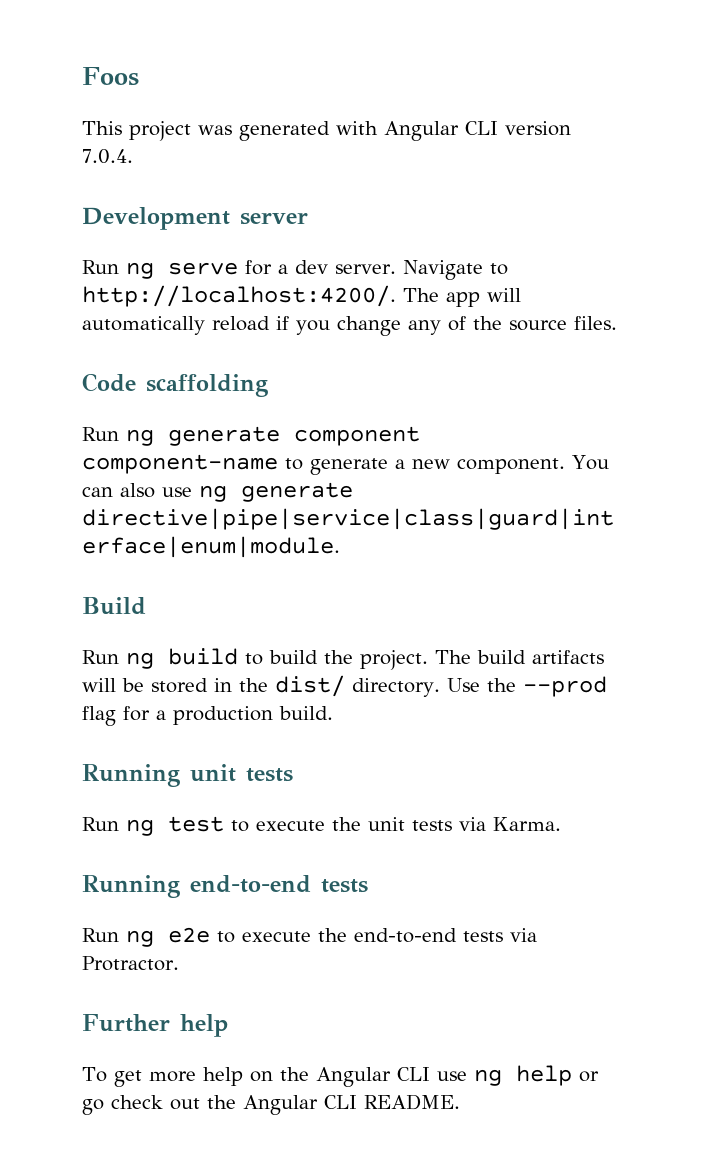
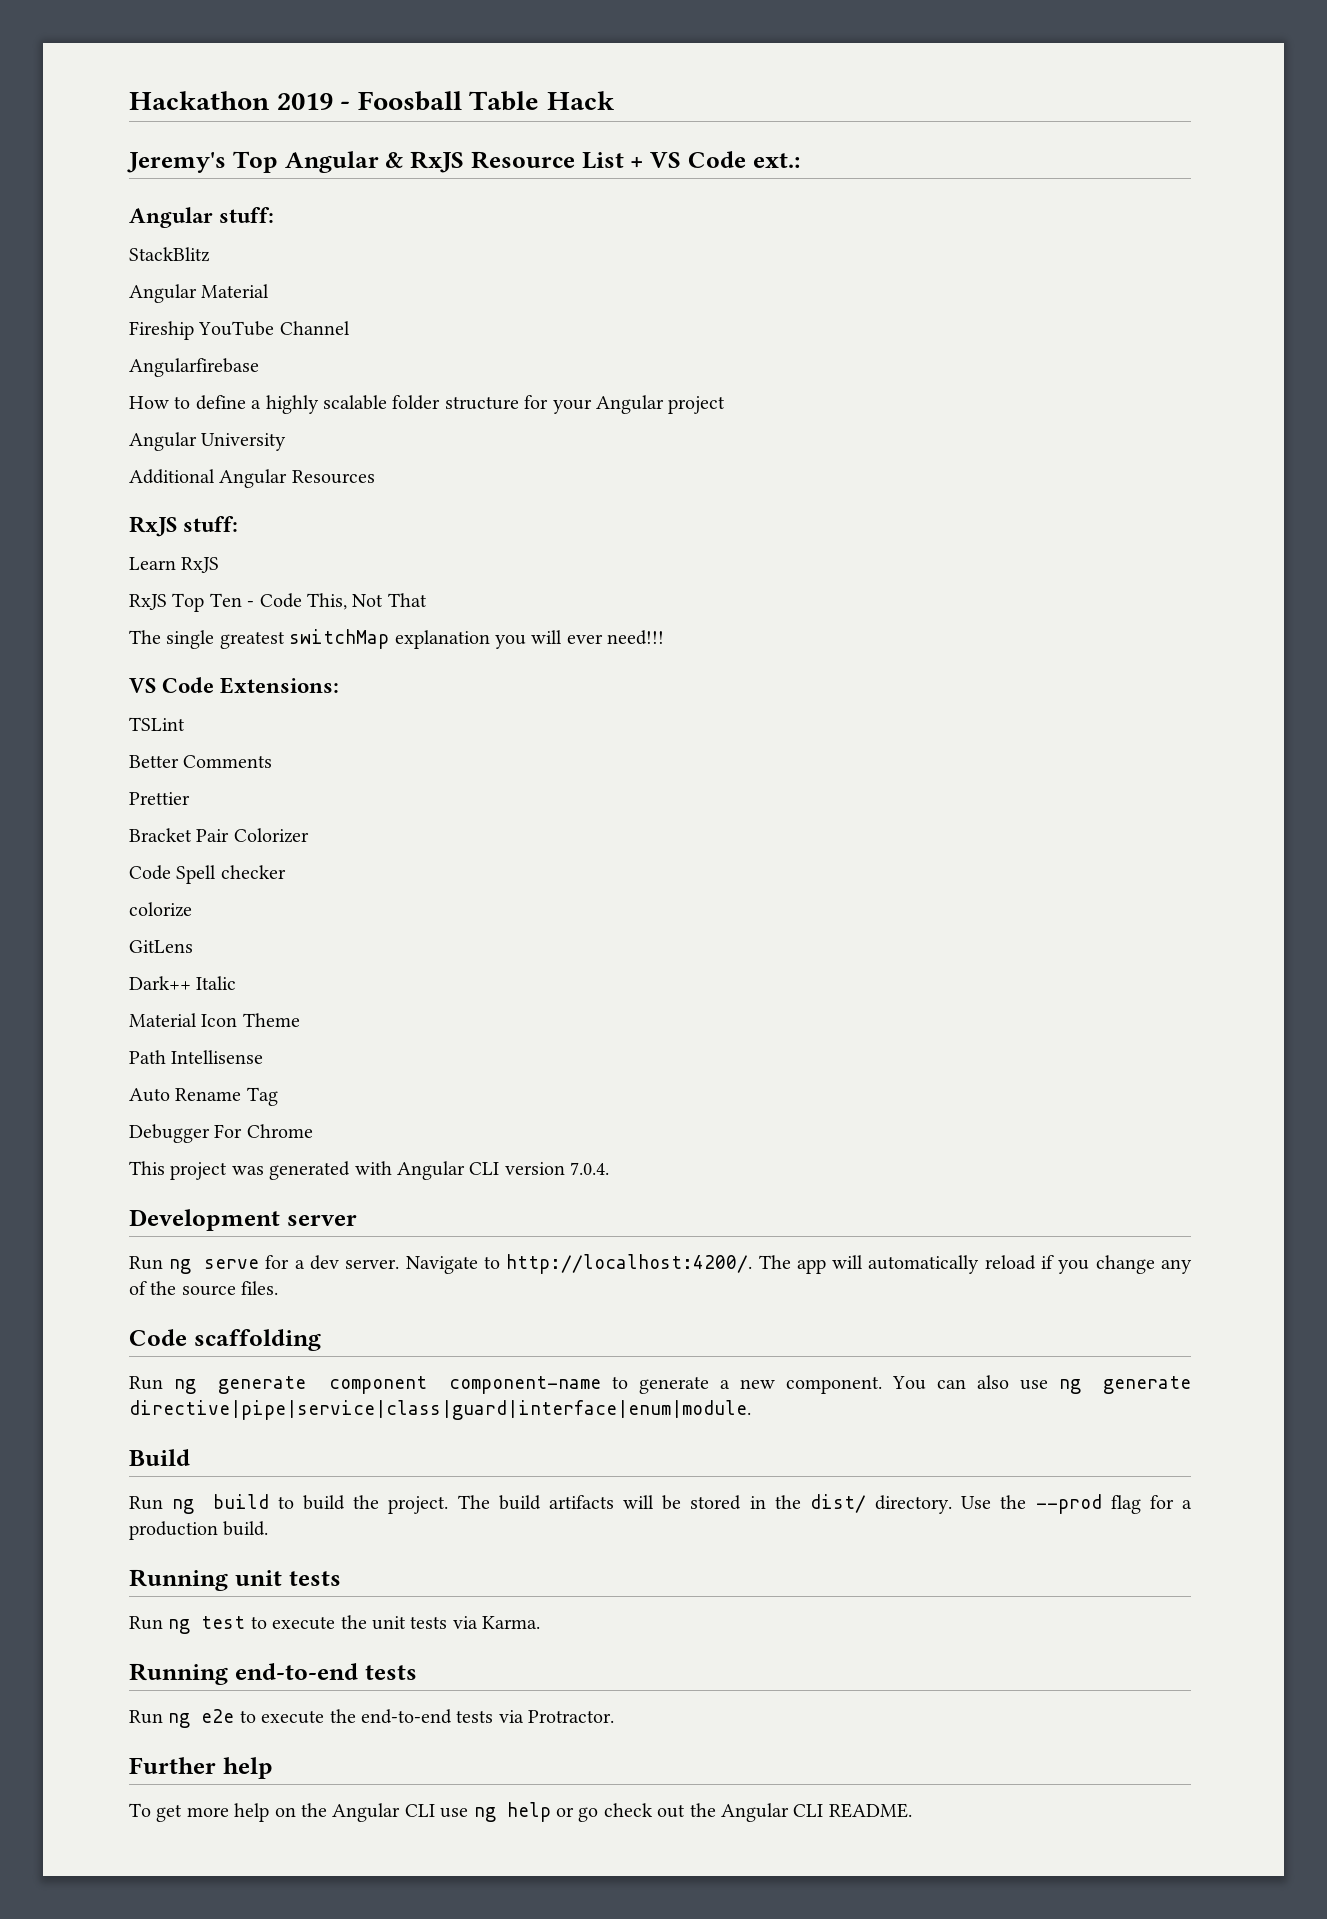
[82,67,139,86] Foos -> [129,91,614,111] [127,151,800,173] [129,207,275,228] [129,247,210,262] [129,284,270,303] [129,321,350,340] [129,358,259,377] [129,395,726,414] [129,432,287,451] [129,469,375,488] [129,516,239,537] [129,557,220,573] [129,593,427,612] [129,629,665,649] [129,677,340,694] [129,717,185,731] [129,755,273,768] [129,792,190,805] [129,828,309,843] [129,865,286,884] [129,902,192,917] [129,940,193,953] [129,976,237,990] [129,1013,300,1027] [129,1050,264,1064] [129,1087,278,1106] [129,1124,313,1143] Hackathon 2019 - Foosball Table Hack // Jeremy's Top Angular & RxJS Resource List + VS Code ext.: // Angular stuff: // StackBlitz // Angular Material // Fireship YouTube Channel // Angularfirebase // How to define a highly scalable folder structure for your Angular project // Angular University // Additional Angular Resources // RxJS stuff: // Learn RxJS // RxJS Top Ten - Code This, Not That // The single greatest switchMap explanation you will ever need!!! // VS Code Extensions: // TSLint // Better Comments // Prettier // Bracket Pair Colorizer // Code Spell checker // colorize // GitLens // Dark++ Italic // Material Icon Theme // Path Intellisense // Auto Rename Tag // Debugger For Chrome

